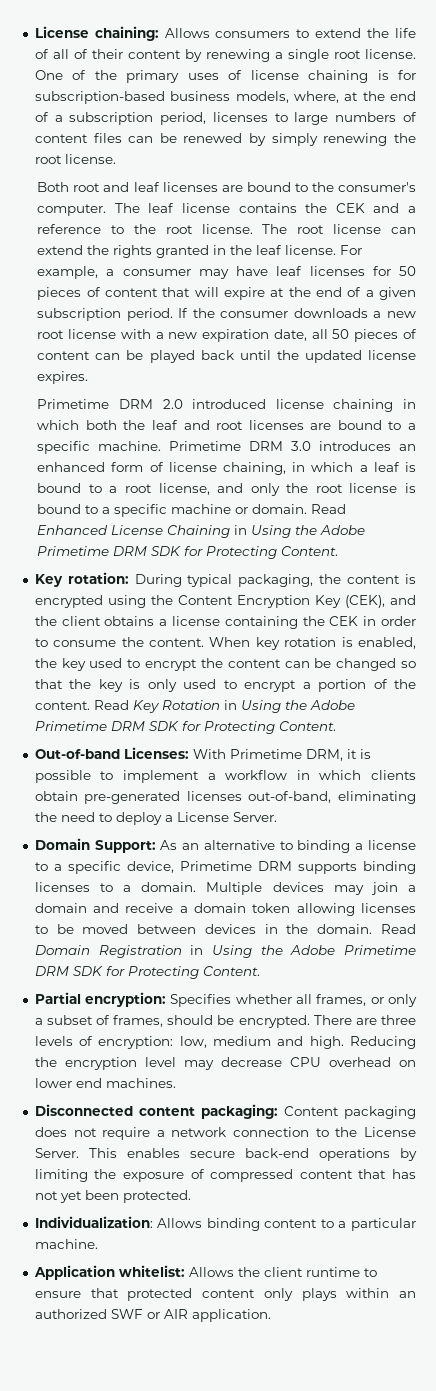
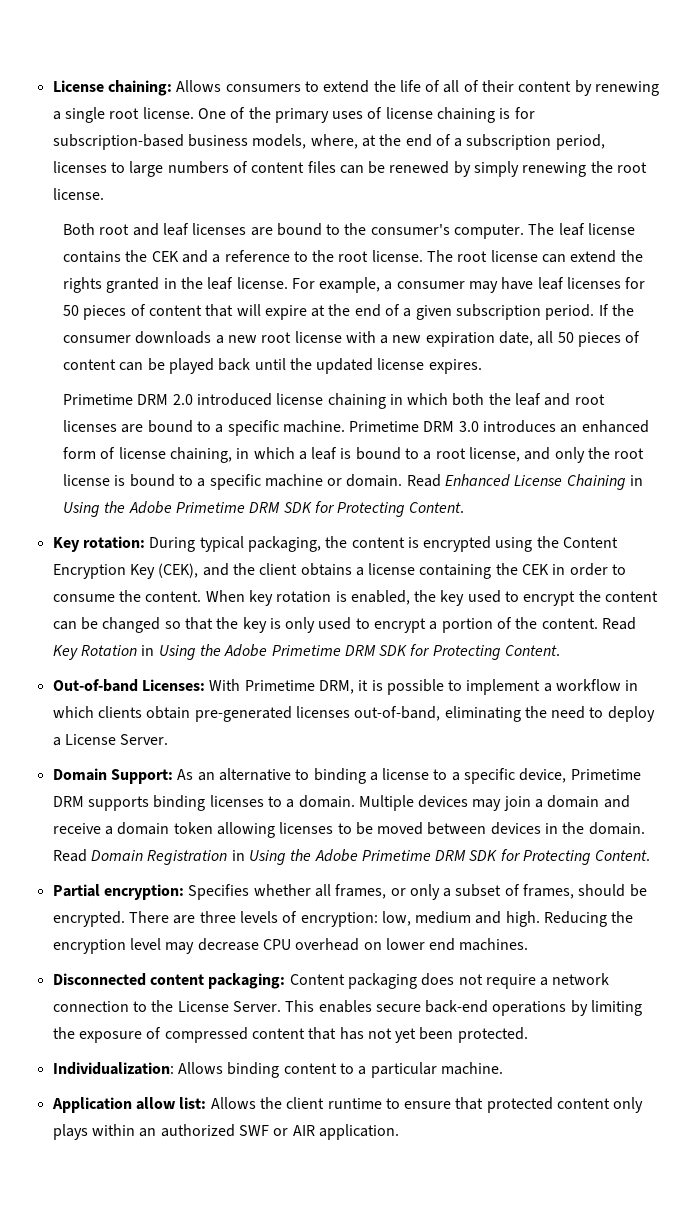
[118,1265,185,1277] whitelist: -> [135,1097,207,1110] allow list:

